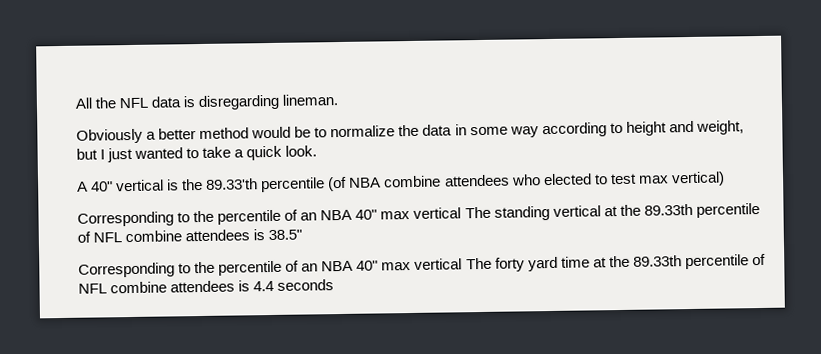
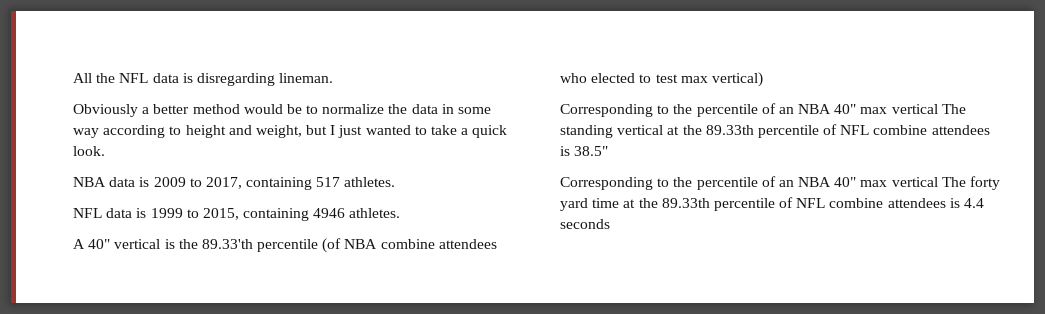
(318, 151) none -> [73,177,396,190] [73,208,401,221] // NBA data is 2009 to 2017, containing 517 athletes. // NFL data is 1999 to 2015, containing 4946 athletes.

